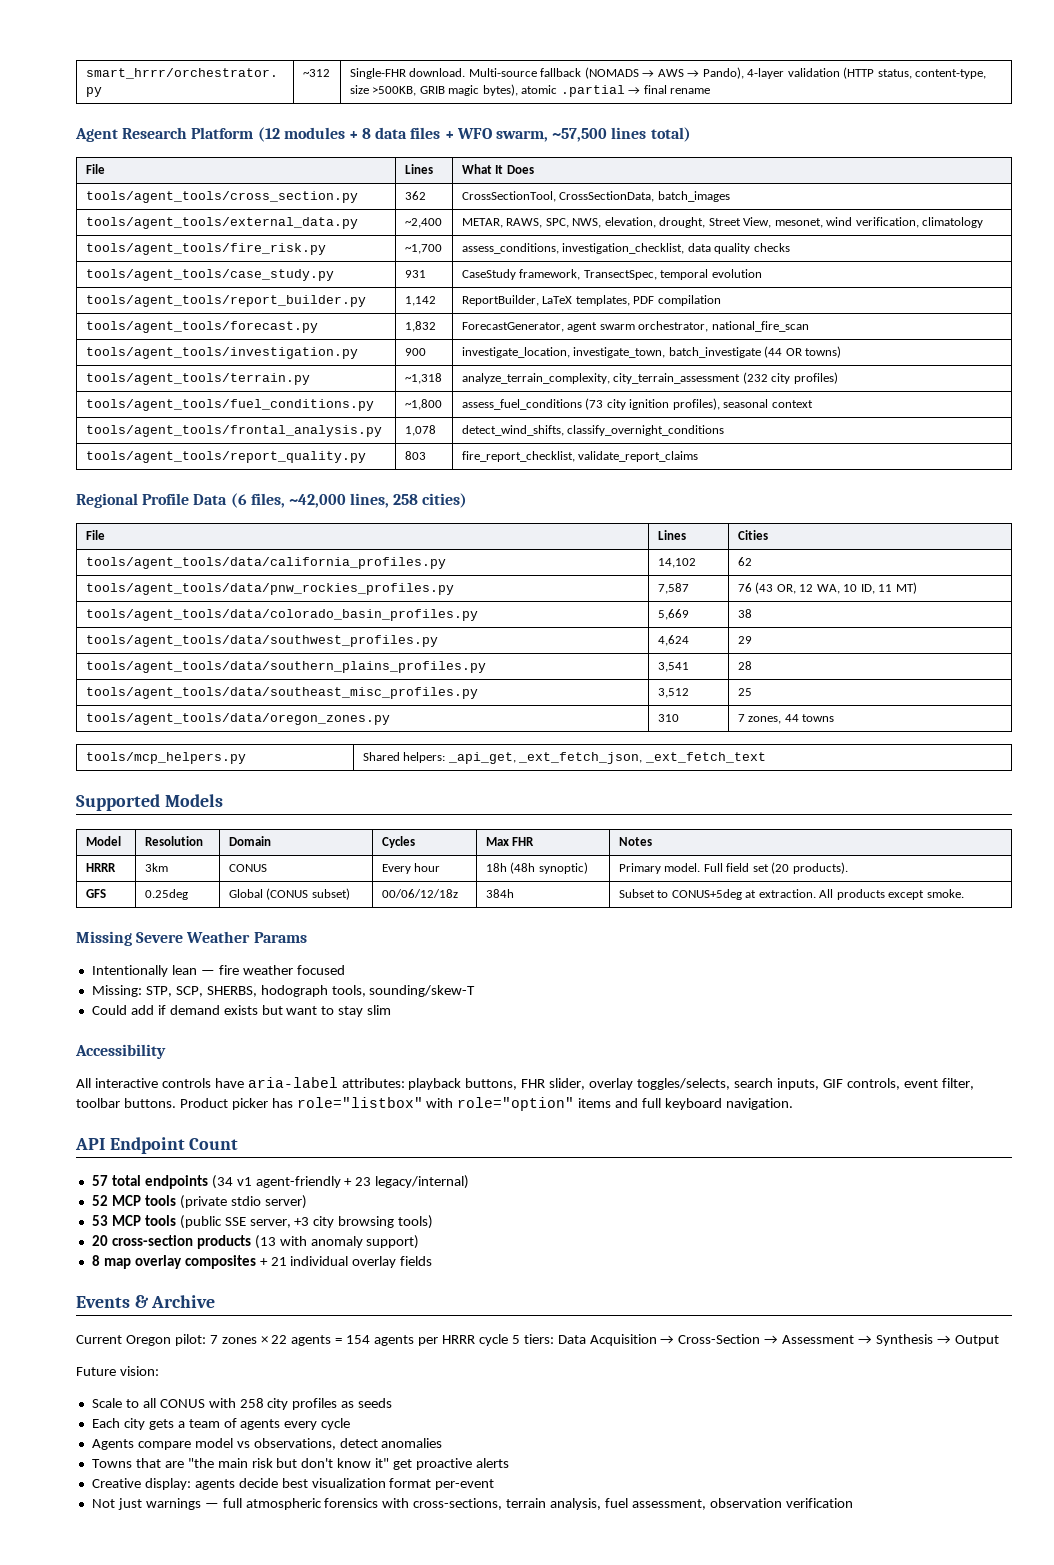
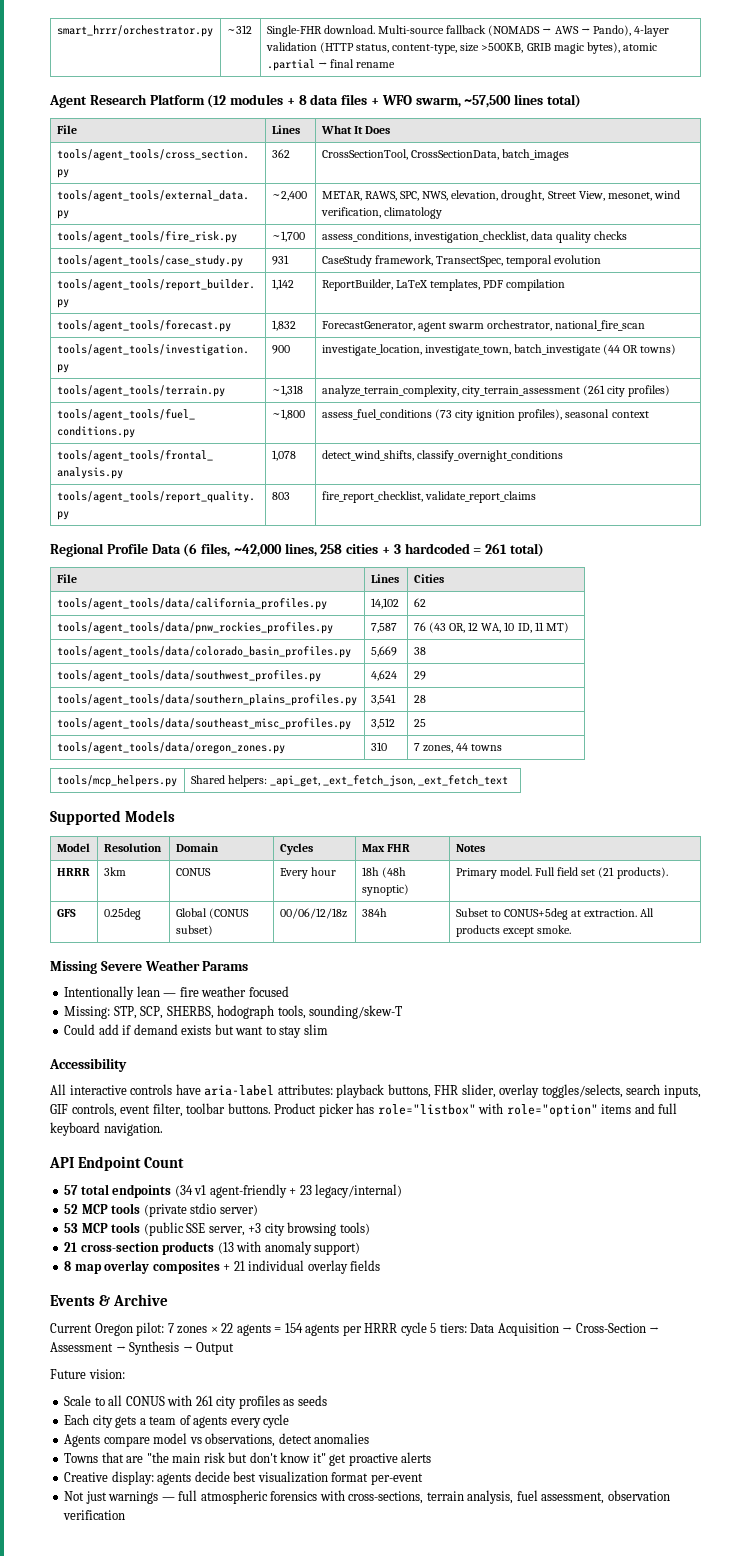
[742,372,768,384] (232 -> [583,385,606,396] (261
[422,493,468,508] cities) -> [346,543,544,557] cities + 3 hardcoded = 261 total)
[771,862,790,874] (20 -> [598,867,615,878] (21
[91,1235,108,1246] 20 -> [64,1242,78,1252] 21
[239,1398,264,1408] 258 -> [195,1395,213,1406] 261

